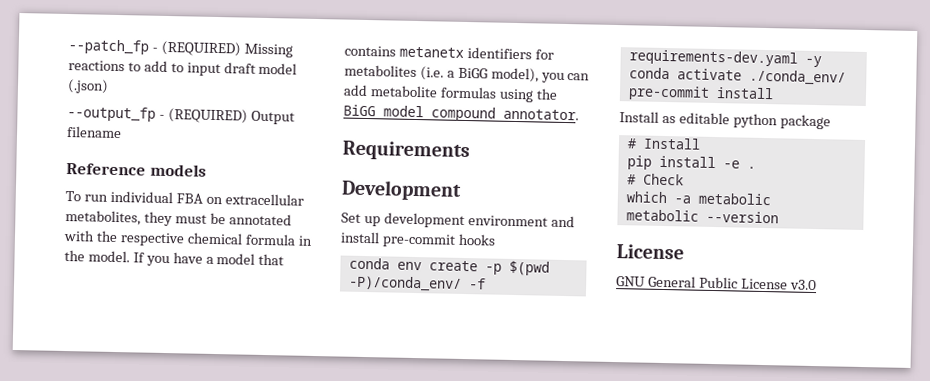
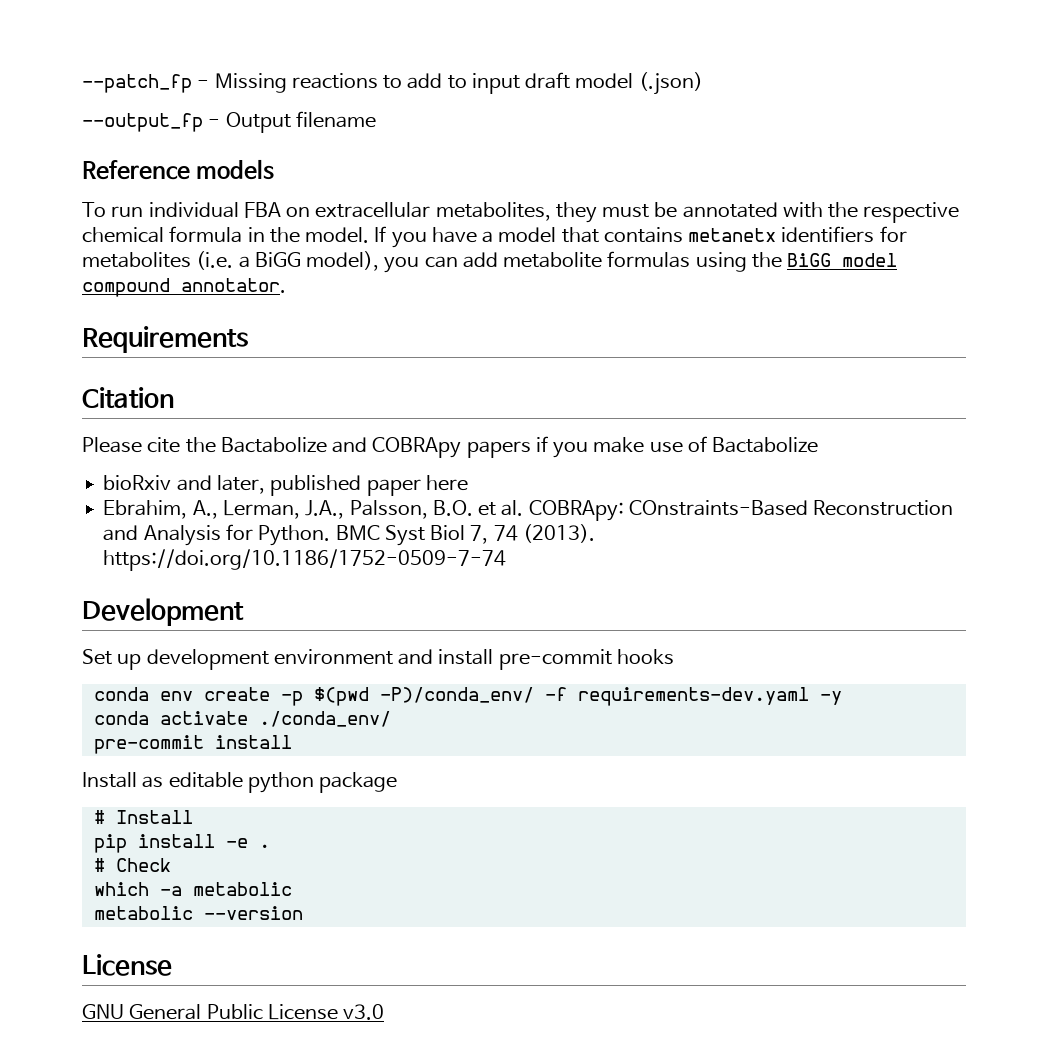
[160,40,241,57] (REQUIRED) -> (210, 84) none
[167,108,248,124] (REQUIRED) -> (221, 123) none
(470, 151) none -> [82,387,174,408] [82,436,819,458] [103,475,468,496] [103,500,954,521] [103,524,595,546] [103,549,507,571] // Citation // Please cite the Bactabolize and COBRApy papers if you make use of Bactabolize // bioRxiv and later, published paper here // Ebrahim, A., Lerman, J.A., Palsson, B.O. et al. COBRApy: COnstraints-Based Reconstruction and Analysis for Python. BMC Syst Biol 7, 74 (2013). https://doi.org/10.1186/1752-0509-7-74

